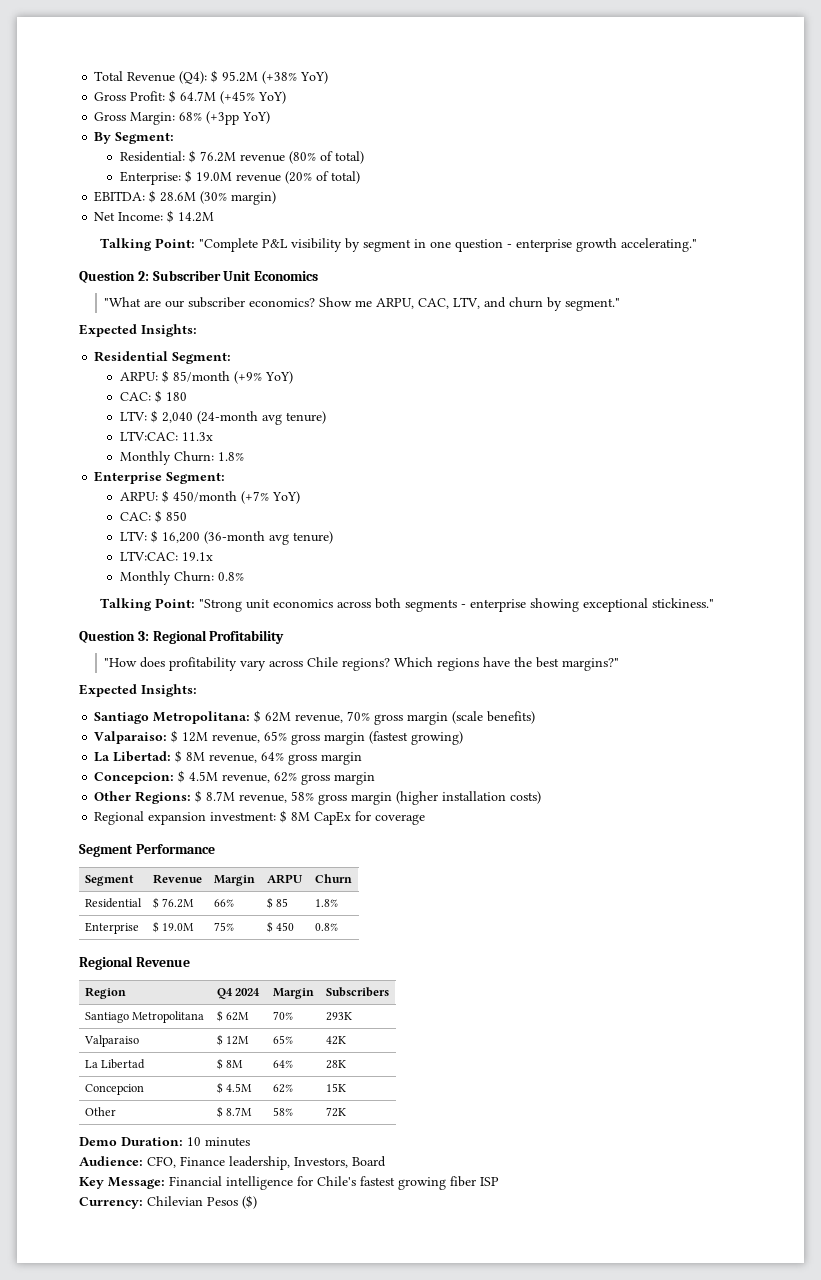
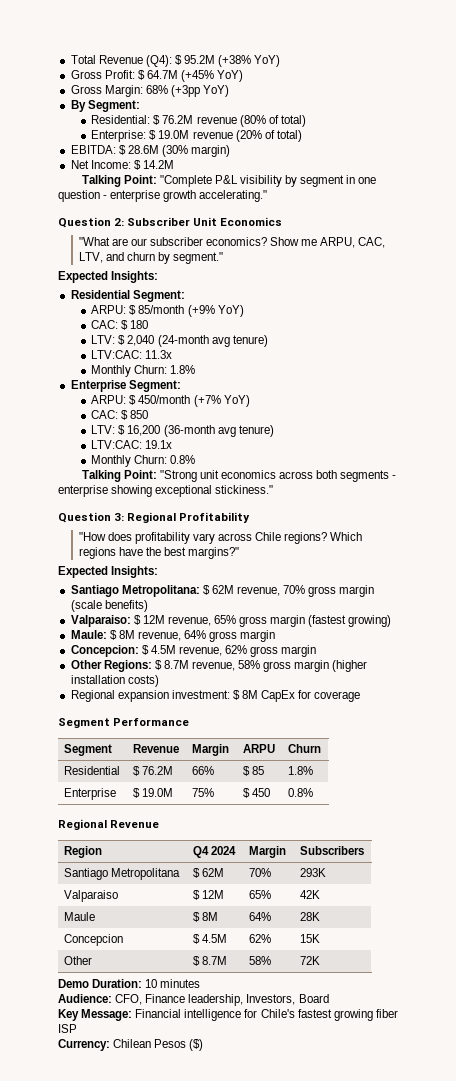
[94,751,172,762] La Libertad: -> [70,630,107,639] Maule:
[84,1059,146,1069] La Libertad -> [64,912,96,921] Maule
[147,1196,203,1206] Chilevian -> [113,1039,152,1048] Chilean

